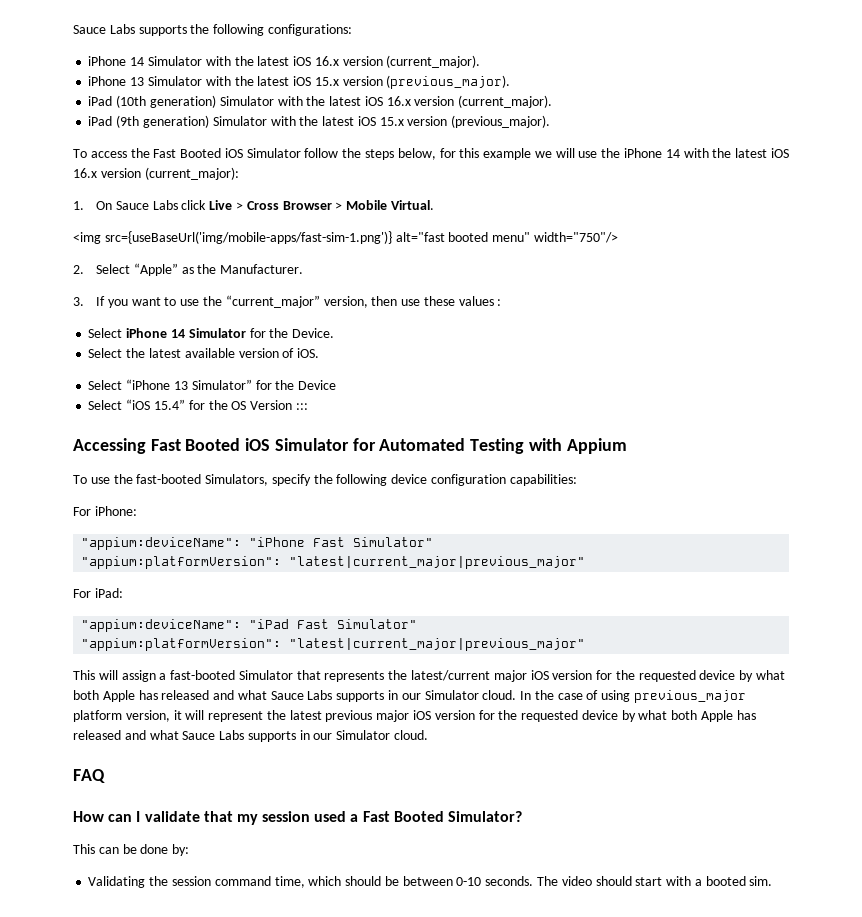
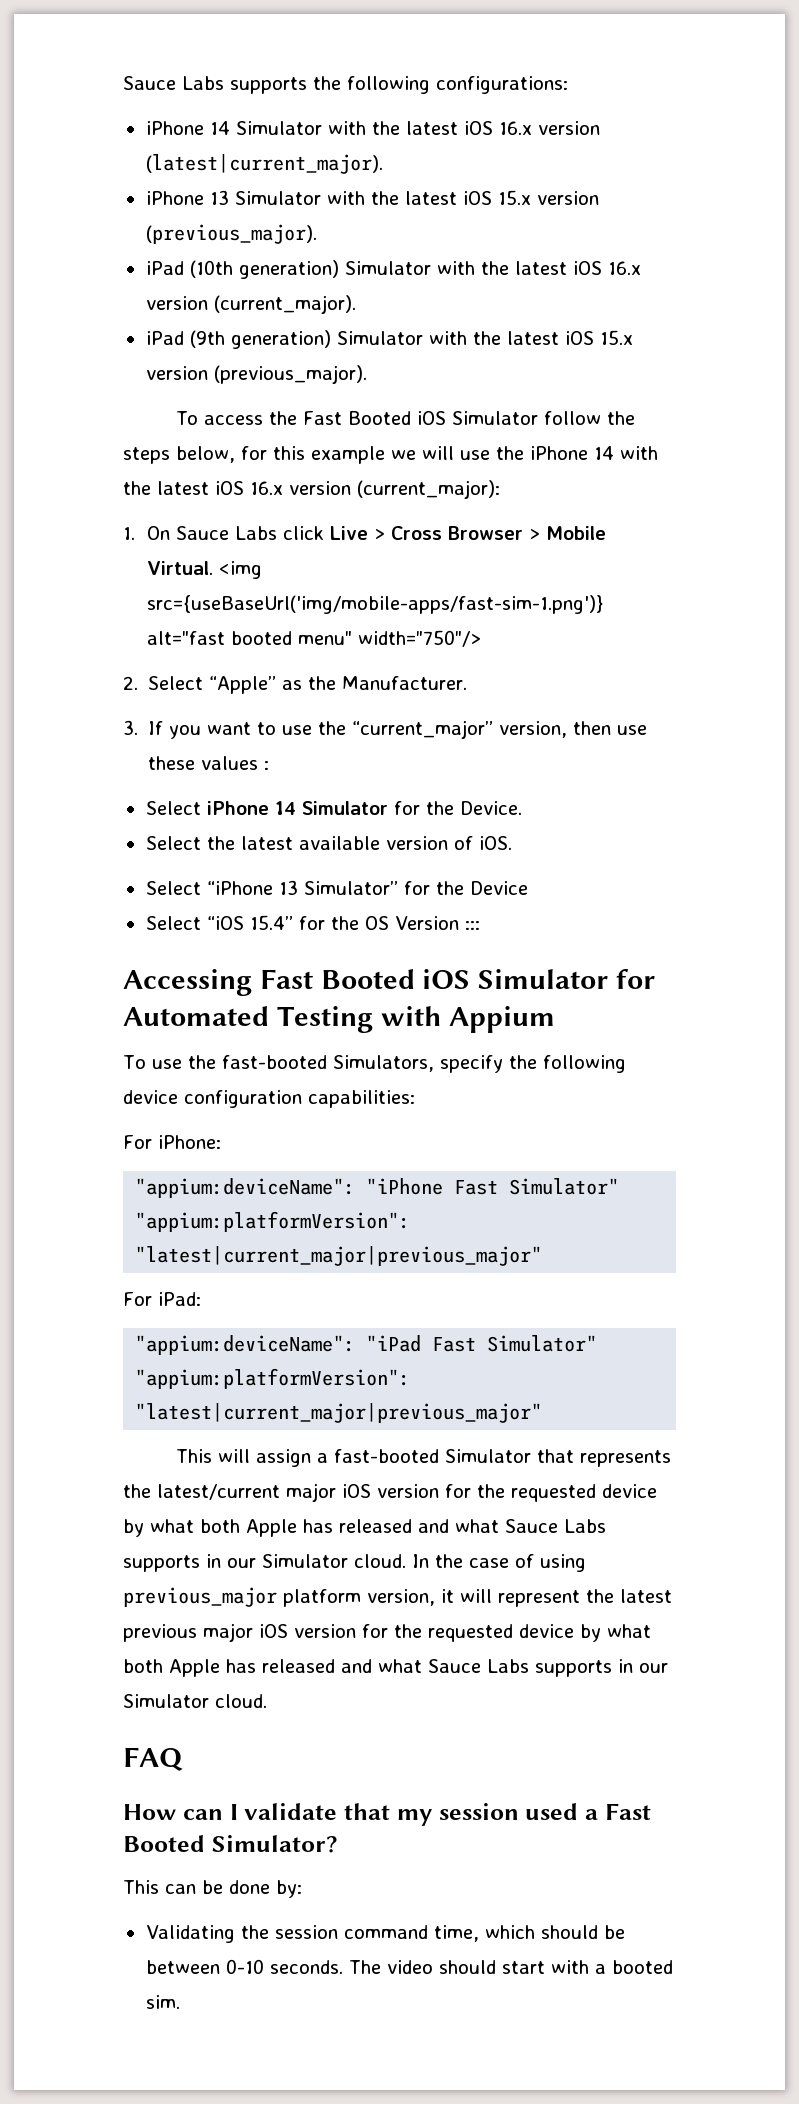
[386,55,481,68] (current_major). -> [145,154,383,174] (latest|current_major).
(434, 205) // -> (214, 568) none

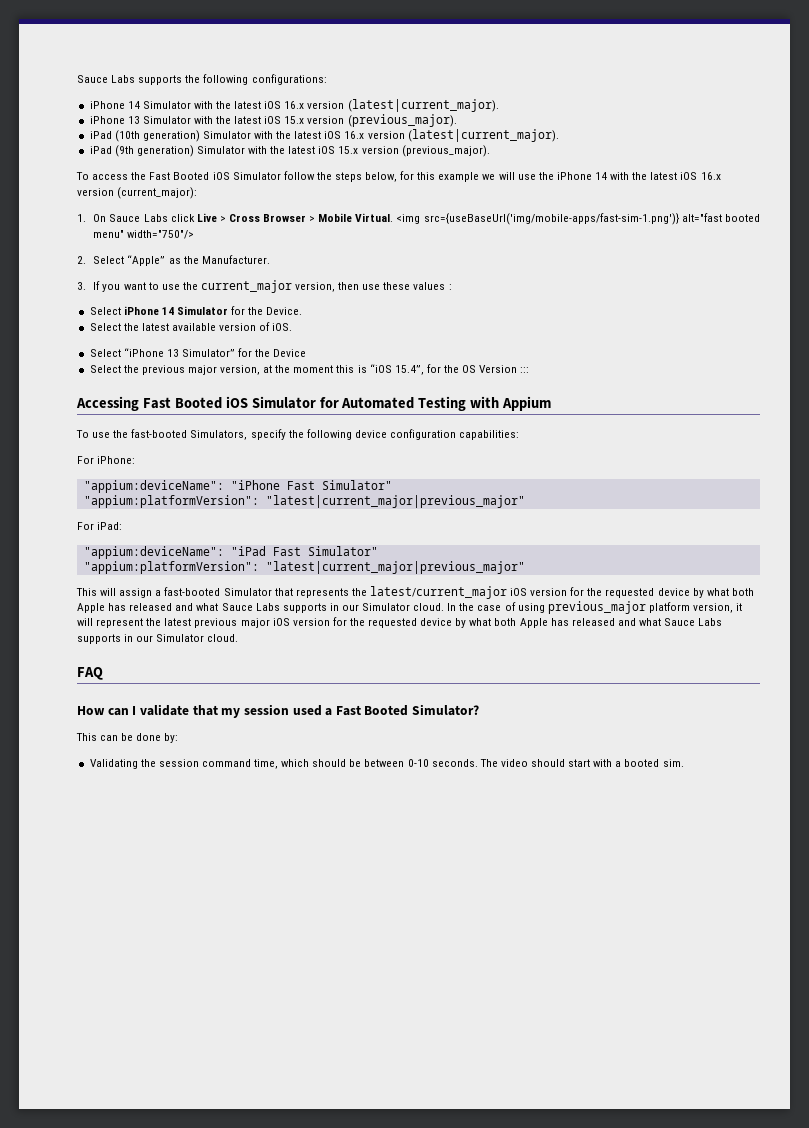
[213,295,356,314] (current_major). -> [407,129,559,142] (latest|current_major).
[352,720,494,739] “current_major” -> [200,280,292,293] current_major
[206,915,293,930] “iOS 15.4” -> [123,364,424,375] the previous major version, at the moment this is “iOS 15.4”,
[157,1483,336,1502] latest/current major -> [369,586,507,599] latest/current_major

